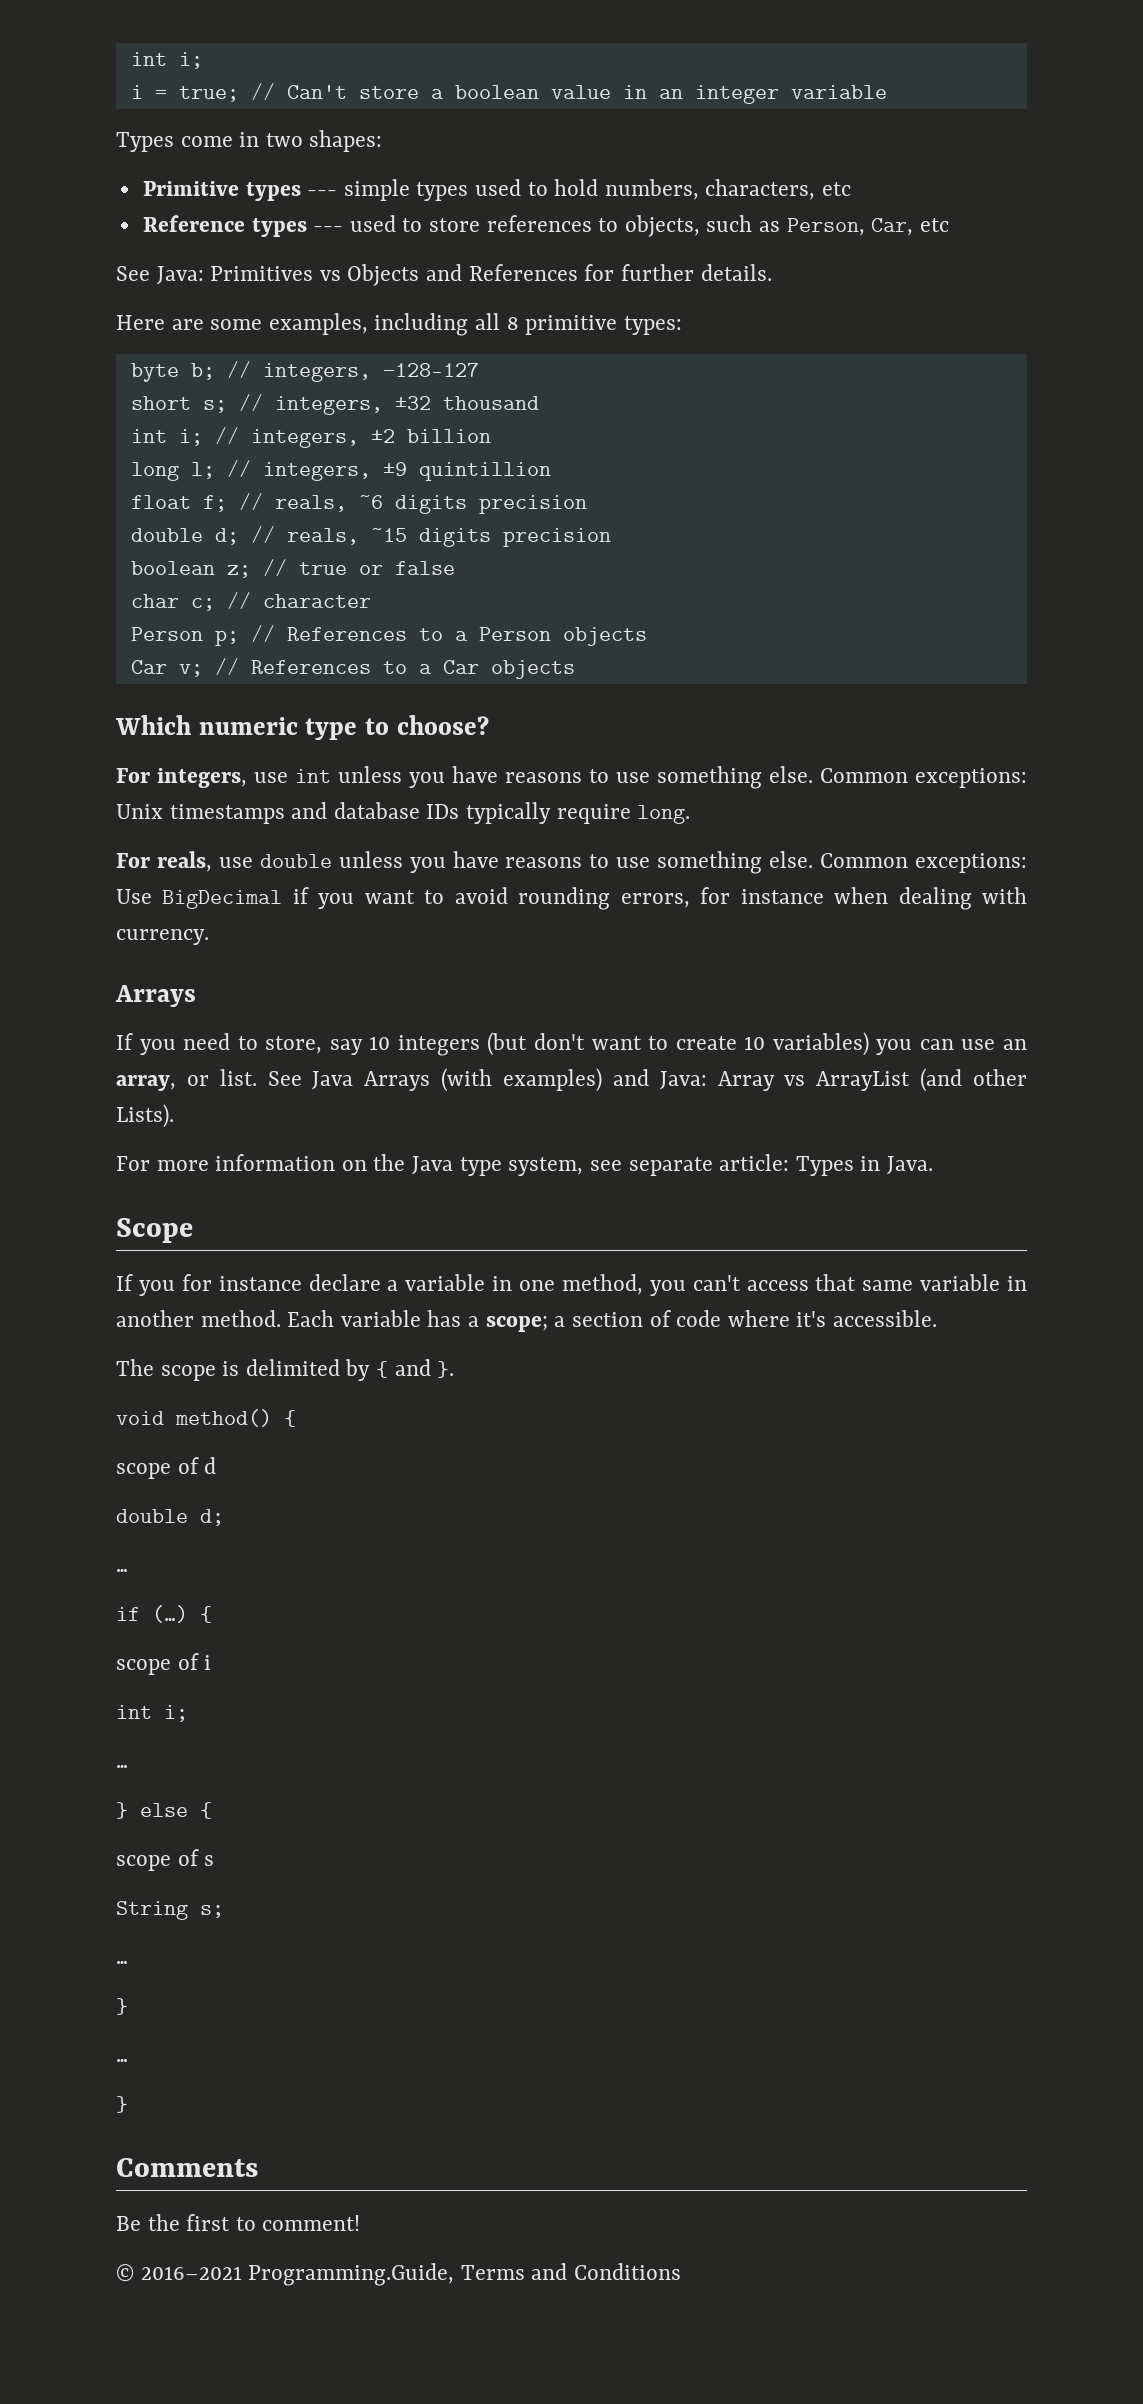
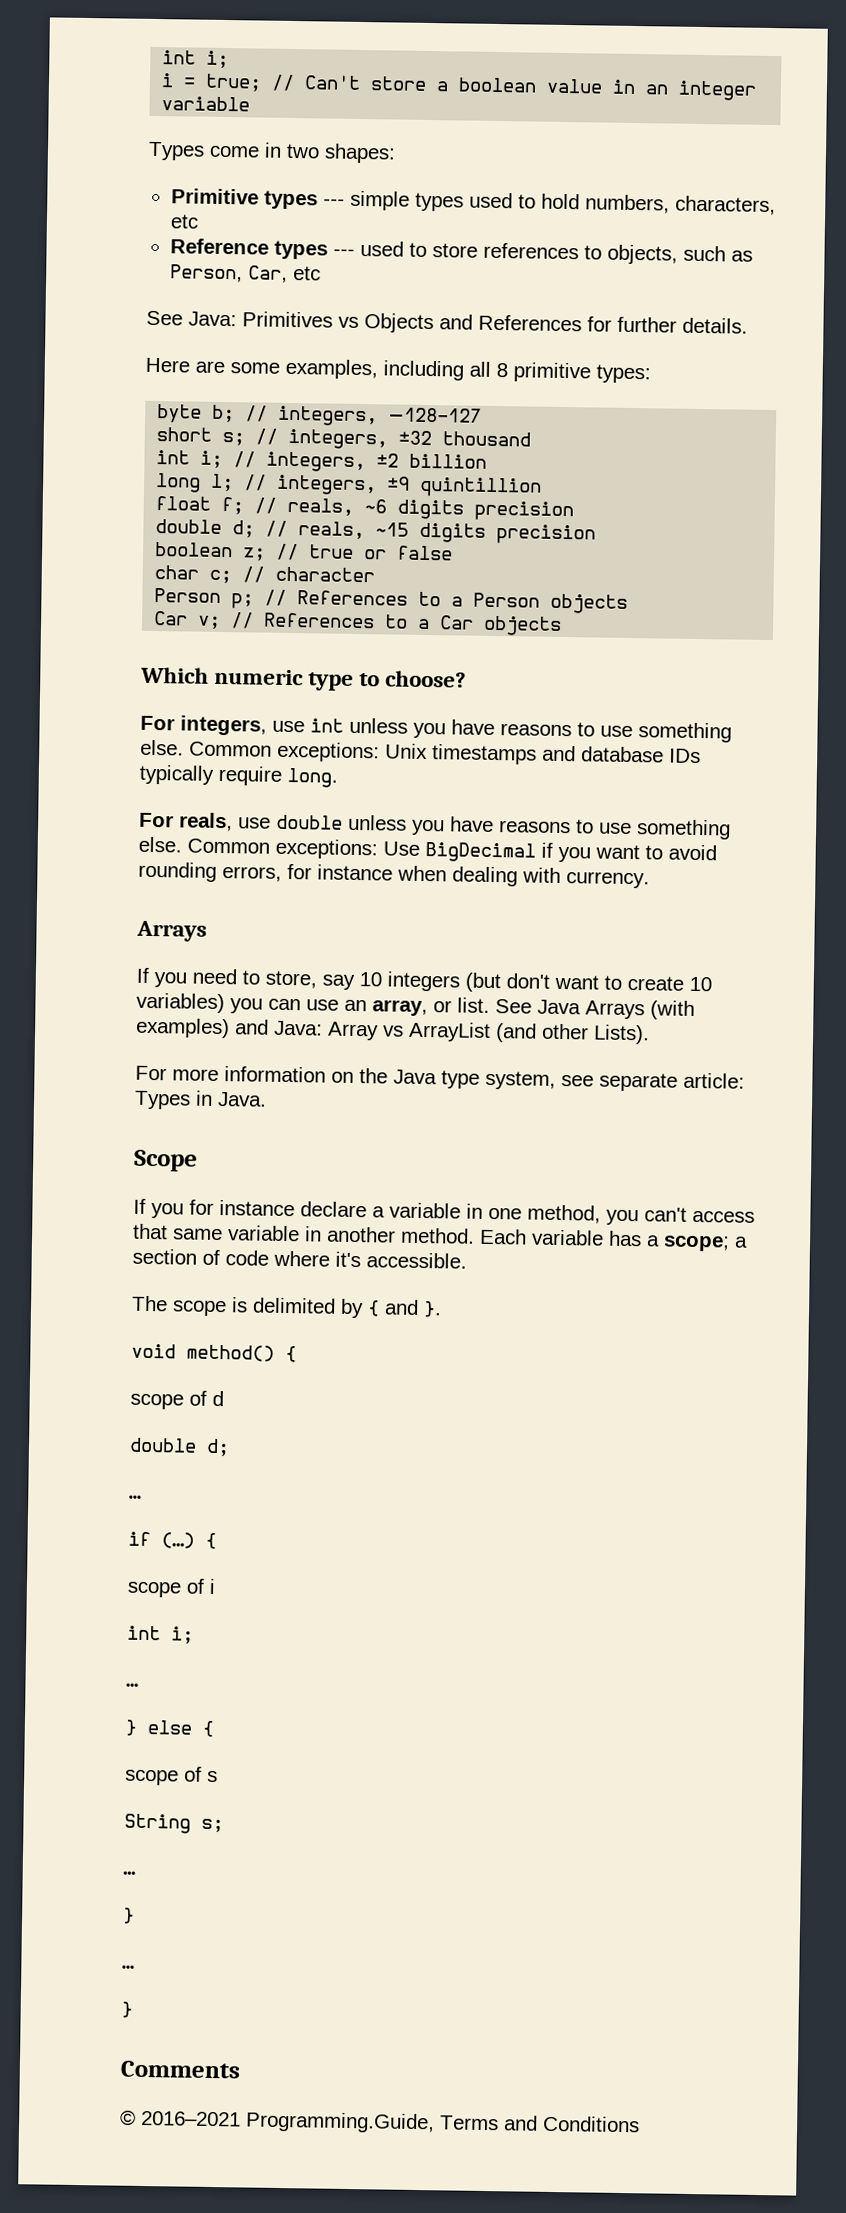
[116,2214,361,2231] // Be the first to comment! -> (240, 2069) none

